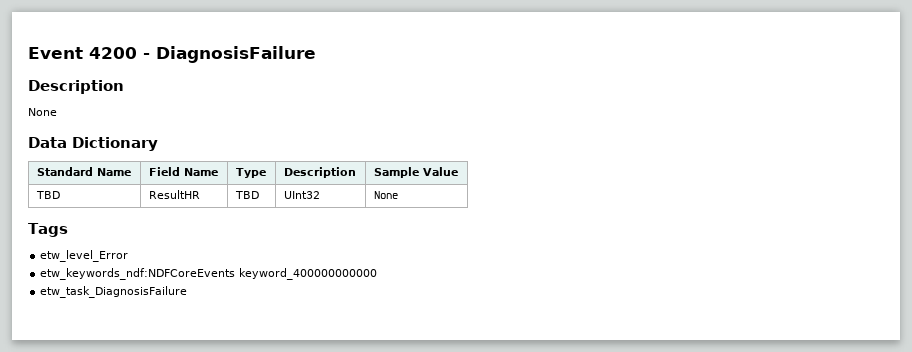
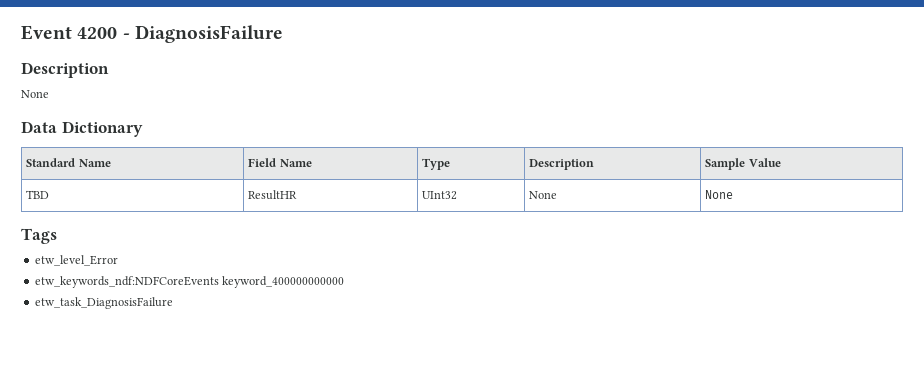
[234,191,259,199] [283,191,320,199] TBD | UInt32 -> [422,191,458,200] [529,191,558,199] UInt32 | None

